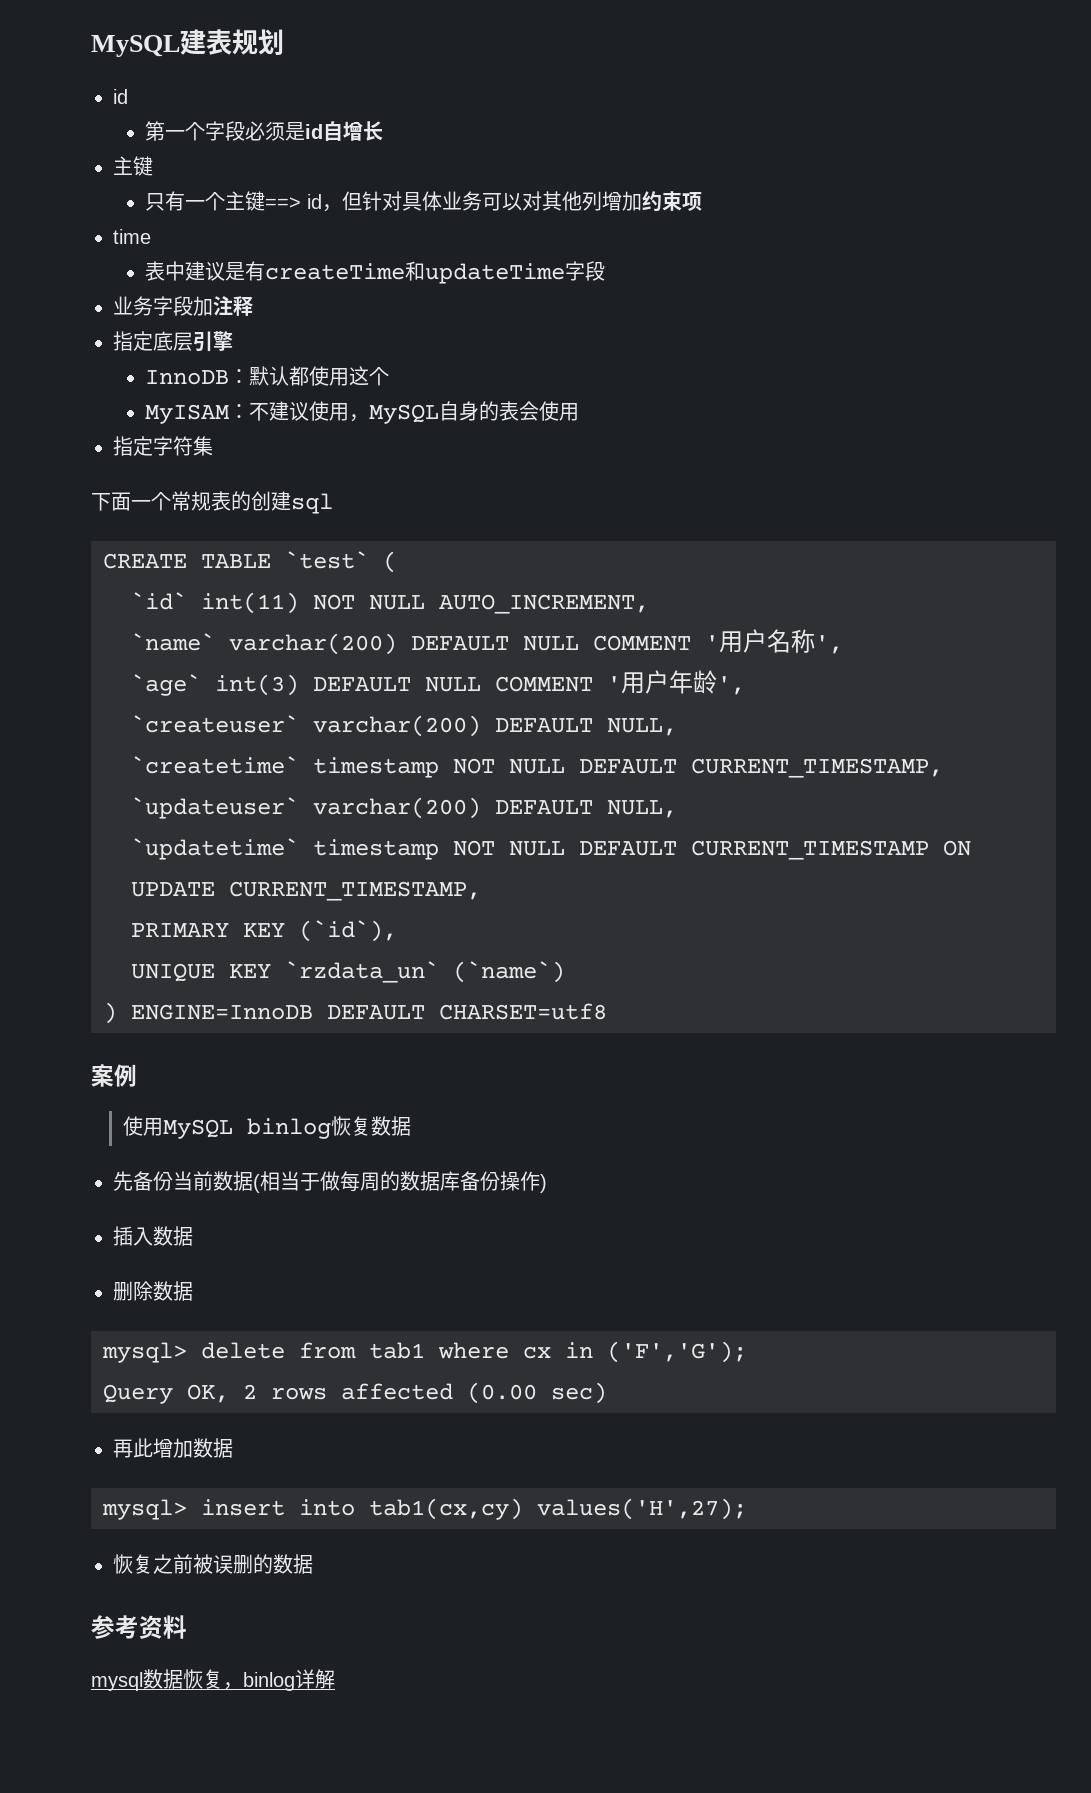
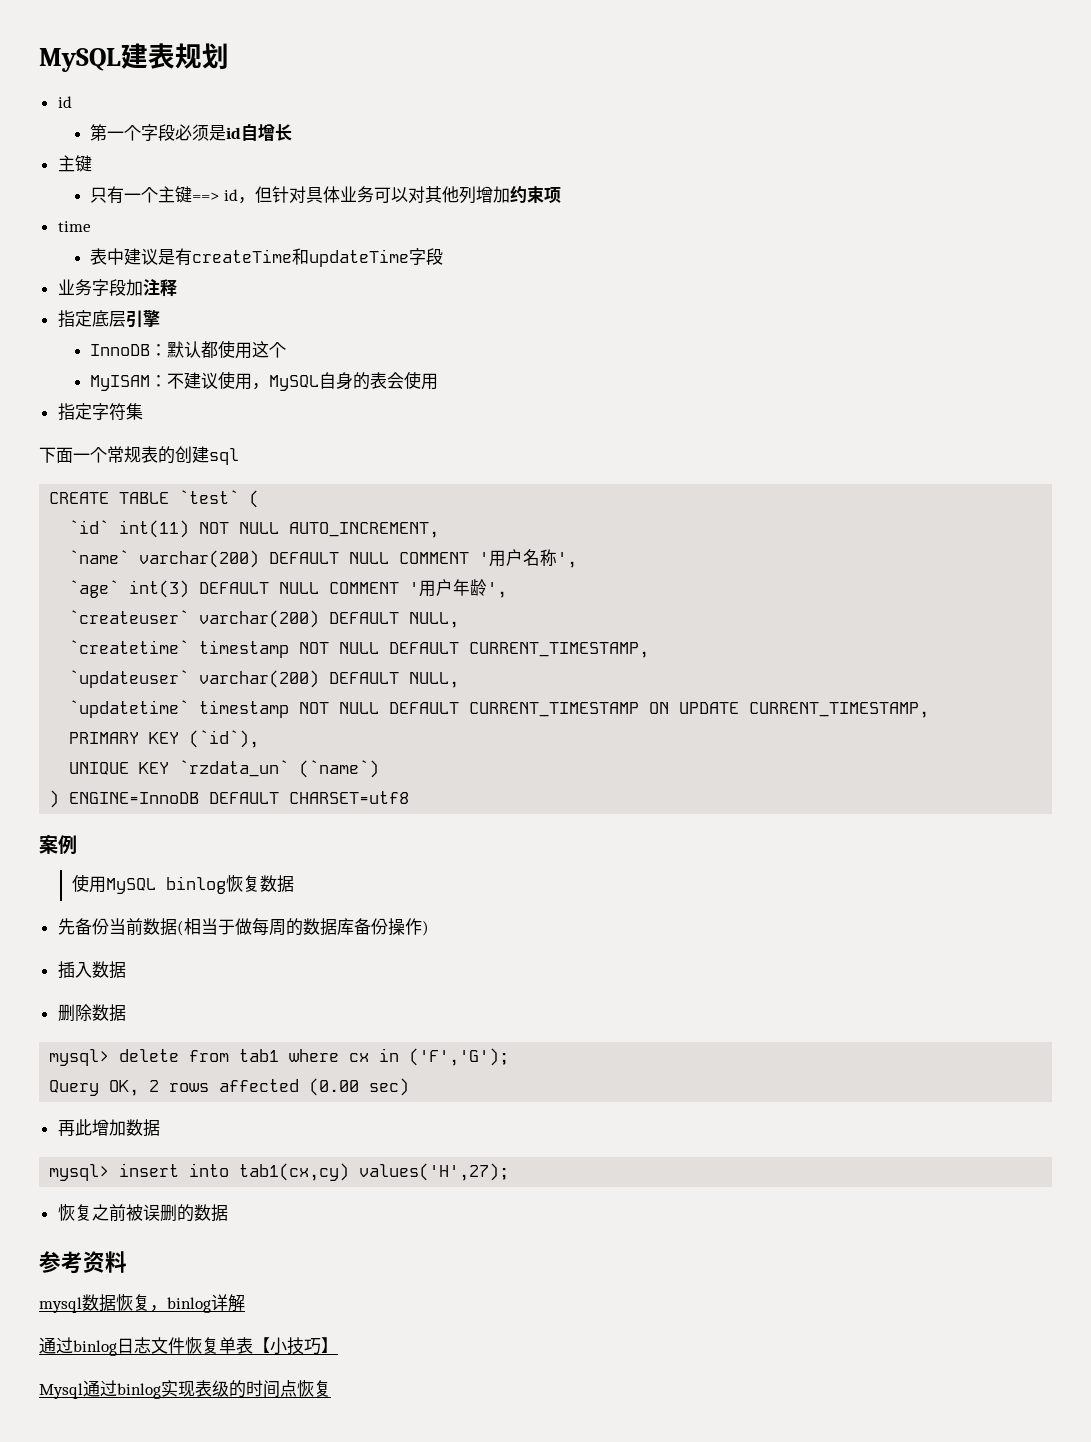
(335, 1679) none -> [39,1337,338,1356] [39,1380,331,1399] // 通过binlog日志文件恢复单表【小技巧】 // Mysql通过binlog实现表级的时间点恢复

